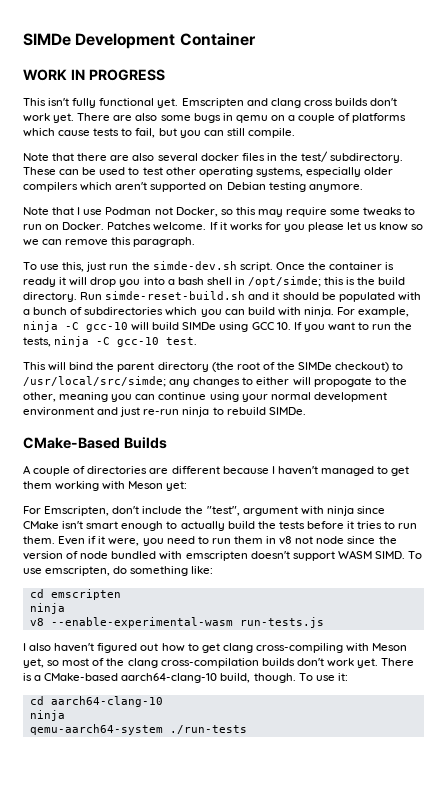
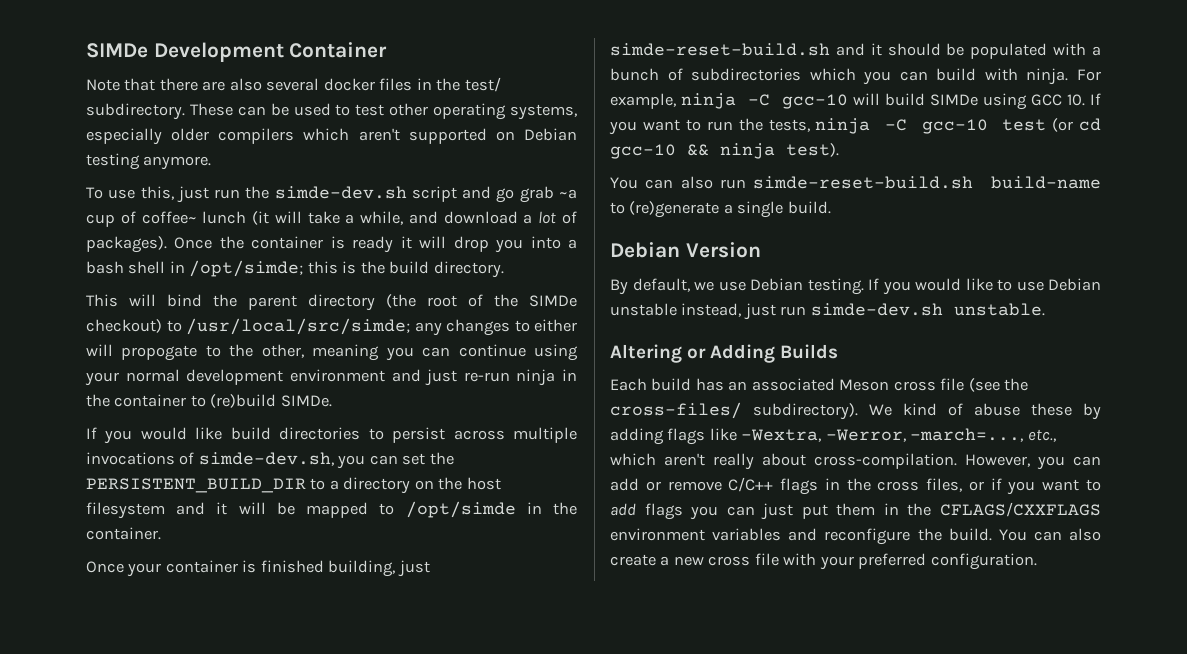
[23,69,165,81] [23,98,398,108] [23,113,407,123] [23,128,295,138] // WORK IN PROGRESS // This isn't fully functional yet. Emscripten and clang cross builds don't work yet. There are also some bugs in qemu on a couple of platforms which cause tests to fail, but you can still compile. -> (388, 50) none
[23,207,416,217] [23,222,424,232] [23,237,196,247] // Note that I use Podman not Docker, so this may require some tweaks to run on Docker. Patches welcome. If it works for you please let us know so we can remove this paragraph. -> (212, 163) none
[239,262,273,272] script. -> [411,186,577,203] [86,211,577,227] [86,236,167,253] script and go grab ~a cup of coffee~ lunch (it will take a while, and download a lot of packages).
[80,292,103,300] Run -> [86,294,577,311] [86,318,577,336] [86,344,579,361] [85,369,577,386] [86,394,332,408] [86,427,578,444] [86,452,454,469] [86,477,501,494] [86,501,577,519] [86,527,161,540] [86,560,430,577] // This will bind the parent directory (the root of the SIMDe checkout) to /usr/local/src/simde; any changes to either will propogate to the other, meaning you can continue using your normal development environment and just re-run ninja in the container to (re)build SIMDe. // If you would like build directories to persist across multiple invocations of simde-dev.sh, you can set the PERSISTENT_BUILD_DIR to a directory on the host filesystem and it will be mapped to /opt/simde in the container. // Once your container is finished building, just
[166,337,198,345] [23,362,404,372] [23,376,407,387] [23,392,387,402] [23,407,306,417] [23,437,167,449] [23,465,410,476] [23,481,188,491] [23,506,385,516] [23,521,418,531] [23,536,397,546] [23,550,423,561] [23,566,214,576] [29,589,121,600] [29,603,65,614] [29,617,324,628] [23,643,408,653] [23,658,415,668] [23,673,348,683] [29,696,163,707] [29,710,65,721] [29,724,247,735] test. // This will bind the parent directory (the root of the SIMDe checkout) to /usr/local/src/simde; any changes to either will propogate to the other, meaning you can continue using your normal development environment and just re-run ninja to rebuild SIMDe. // CMake-Based Builds // A couple of directories are different because I haven't managed to get them working with Meson yet: // For Emscripten, don't include the "test", argument with ninja since CMake isn't smart enough to actually build the tests before it tries to run them. Even if it were, you need to run them in v8 not node since the version of node bundled with emscripten doesn't support WASM SIMD. To use emscripten, do something like: // cd emscripten // ninja // v8 --enable-experimental-wasm run-tests.js // I also haven't figured out how to get clang cross-compiling with Meson yet, so most of the clang cross-compilation builds don't work yet. There is a CMake-based aarch64-clang-10 build, though. To use it: // cd aarch64-clang-10 // ninja // qemu-aarch64-system ./run-tests -> [1002,118,1101,132] [610,143,839,159] [610,176,1101,189] [610,201,831,218] [610,242,761,258] [610,278,1101,295] [610,303,1045,320] [610,344,839,363] [610,378,1029,392] [610,402,1101,420] [610,428,1056,445] [610,453,1101,470] [610,477,1101,495] [610,502,1101,520] [610,528,1101,545] [610,553,1037,570] test (or cd gcc-10 && ninja test). // You can also run simde-reset-build.sh build-name to (re)generate a single build. // Debian Version // By default, we use Debian testing. If you would like to use Debian unstable instead, just run simde-dev.sh unstable. // Altering or Adding Builds // Each build has an associated Meson cross file (see the cross-files/ subdirectory). We kind of abuse these by adding flags like -Wextra, -Werror, -march=..., etc., which aren't really about cross-compilation. However, you can add or remove C/C++ flags in the cross files, or if you want to add flags you can just put them in the CFLAGS/CXXFLAGS environment variables and reconfigure the build. You can also create a new cross file with your preferred configuration.

